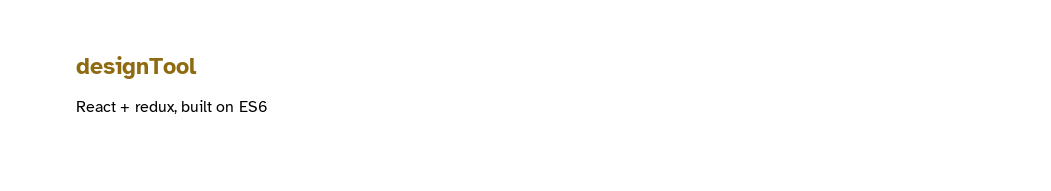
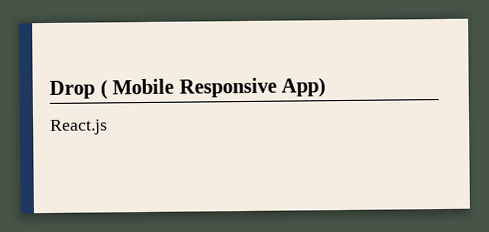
[76,56,197,79] [76,100,268,114] designTool // React + redux, built on ES6 -> [49,77,327,100] [50,119,108,135] Drop ( Mobile Responsive App) // React.js

